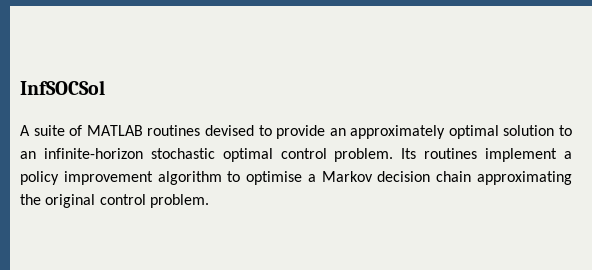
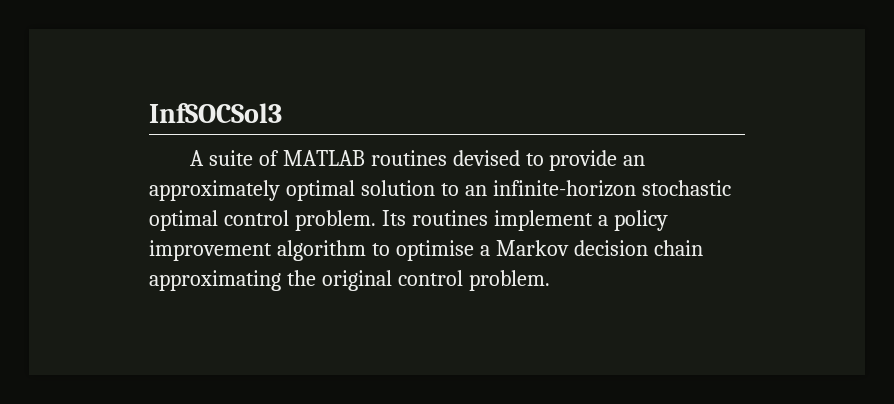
[20,80,105,95] InfSOCSol -> [149,103,282,123] InfSOCSol3

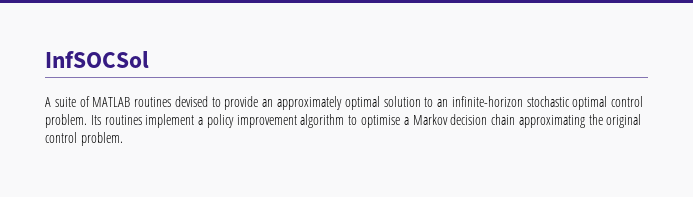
[149,103,282,123] InfSOCSol3 -> [45,51,149,68] InfSOCSol

